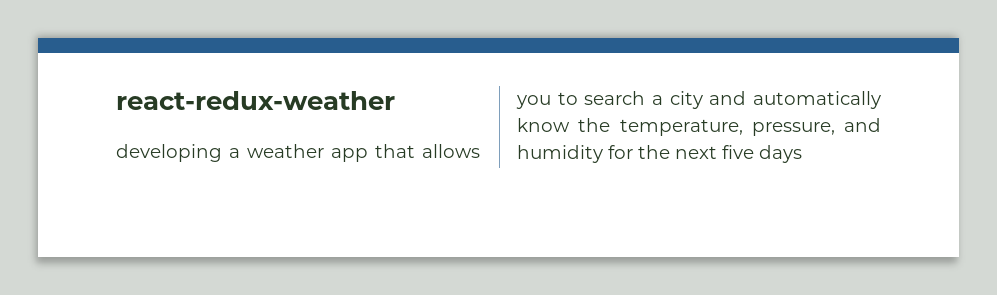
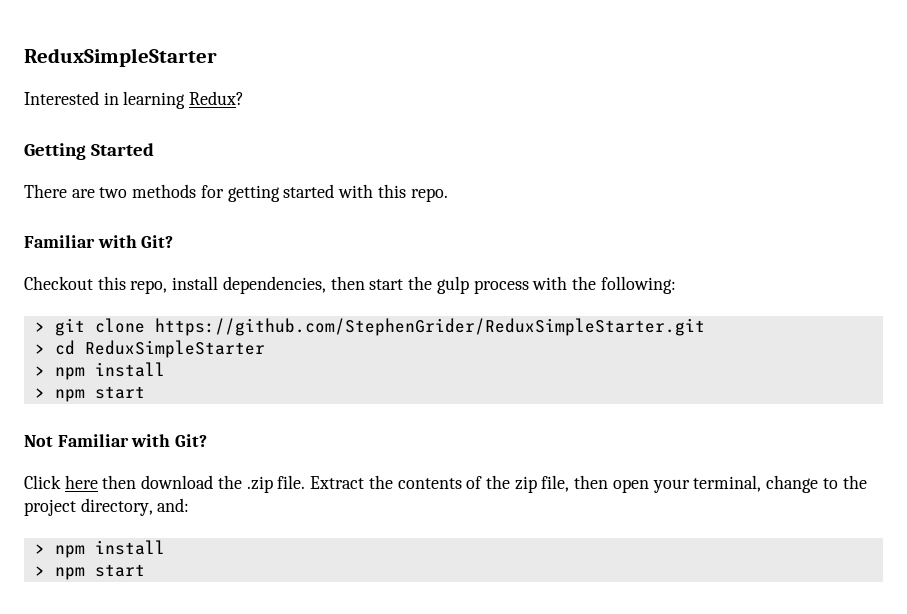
[116,91,395,110] [116,144,480,162] [516,91,881,109] [517,118,881,136] [517,145,802,163] react-redux-weather // developing a weather app that allows you to search a city and automatically know the temperature, pressure, and humidity for the next five days -> [24,48,217,67] [24,91,245,109] [24,143,154,160] [24,184,448,202] [24,235,174,248] [24,276,676,294] [34,318,705,336] [34,340,265,358] [34,362,165,380] [34,386,145,402] [24,434,208,447] [24,475,867,493] [24,498,190,516] [34,540,165,558] [34,564,145,580] ReduxSimpleStarter // Interested in learning Redux? // Getting Started // There are two methods for getting started with this repo. // Familiar with Git? // Checkout this repo, install dependencies, then start the gulp process with the following: // > git clone https://github.com/StephenGrider/ReduxSimpleStarter.git // > cd ReduxSimpleStarter // > npm install // > npm start // Not Familiar with Git? // Click here then download the .zip file. Extract the contents of the zip file, then open your terminal, change to the project directory, and: // > npm install // > npm start

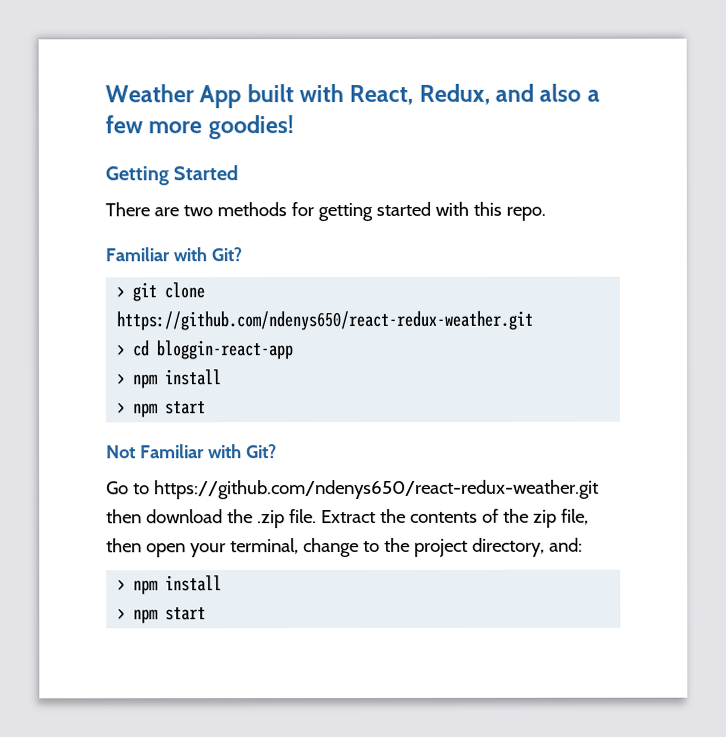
[24,48,217,67] [24,91,245,109] ReduxSimpleStarter // Interested in learning Redux? -> [105,83,600,109] [105,115,294,140] Weather App built with React, Redux, and also a few more goodies!
[24,276,676,294] // Checkout this repo, install dependencies, then start the gulp process with the following: -> (242, 254) none
[154,318,705,336] https://github.com/StephenGrider/ReduxSimpleStarter.git -> [116,310,534,331] https://github.com/ndenys650/react-redux-weather.git
[84,340,265,358] ReduxSimpleStarter -> [156,340,294,360] bloggin-react-app
[24,475,98,489] Click here -> [106,479,599,500] Go to https://github.com/ndenys650/react-redux-weather.git

